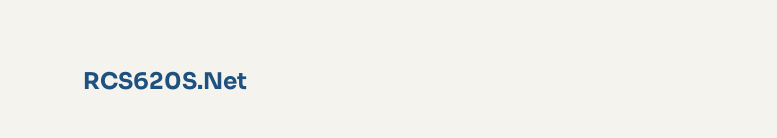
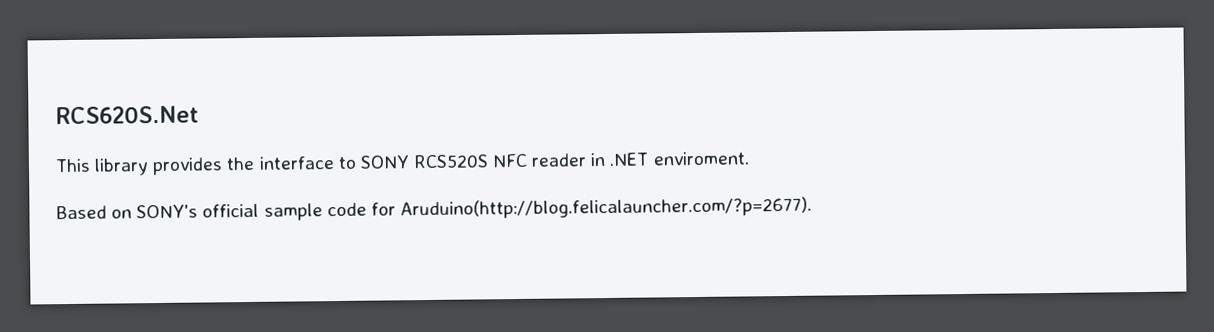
(247, 80) none -> [55,151,749,176] [56,196,812,221] // This library provides the interface to SONY RCS520S NFC reader in .NET enviroment. // Based on SONY's official sample code for Aruduino(http://blog.felicalauncher.com/?p=2677).

